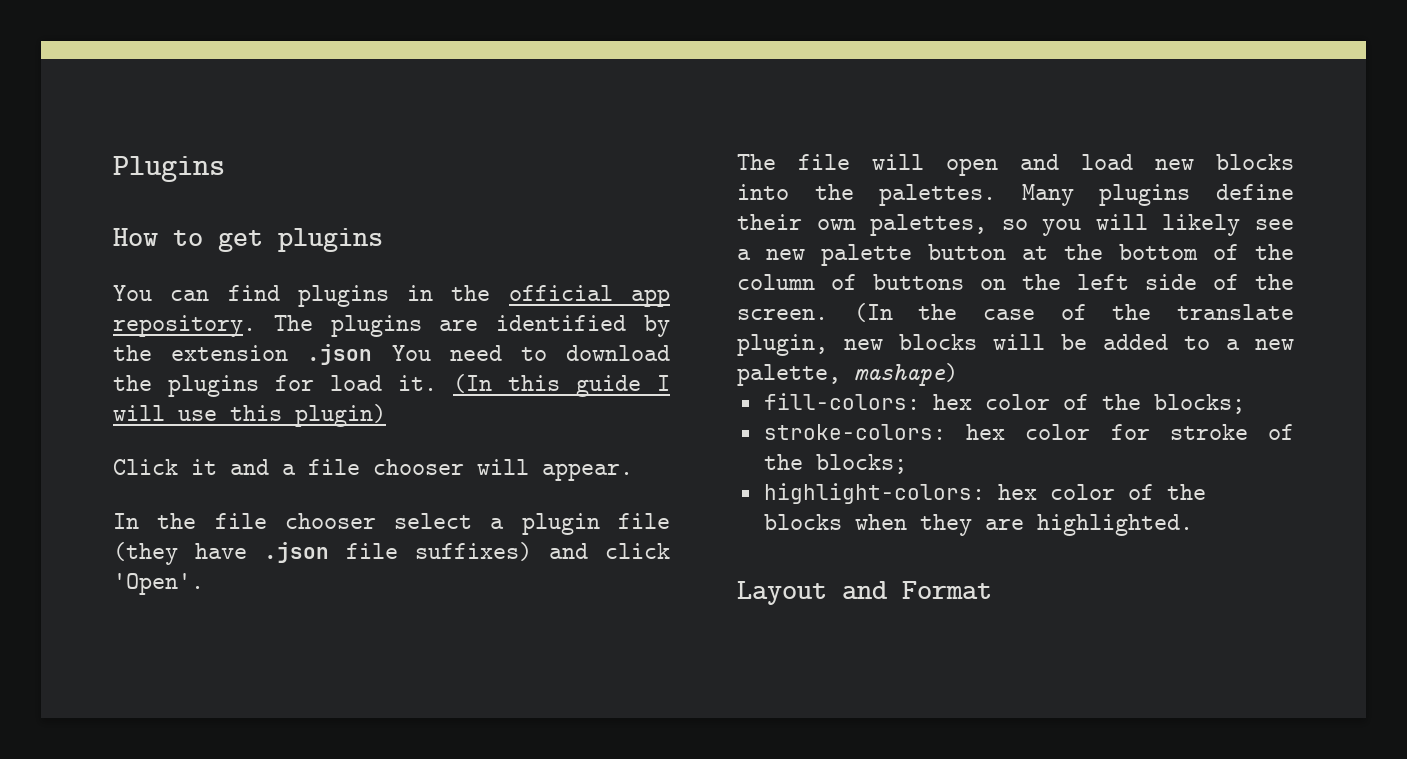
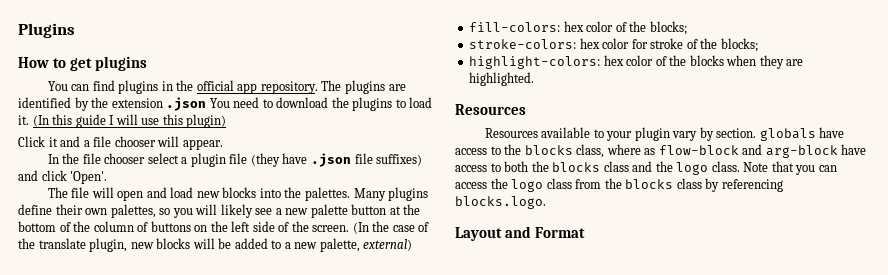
[275,375,314,391] for -> [395,99,406,108] to
[854,363,958,386] mashape) -> [363,239,413,251] external)
(1193, 525) none -> [455,104,526,115] [484,127,845,141] [455,144,867,158] [455,161,837,175] [455,178,783,192] [455,196,546,209] // Resources // Resources available to your plugin vary by section. globals have access to the blocks class, where as flow-block and arg-block have access to both the blocks class and the logo class. Note that you can access the logo class from the blocks class by referencing blocks.logo.

